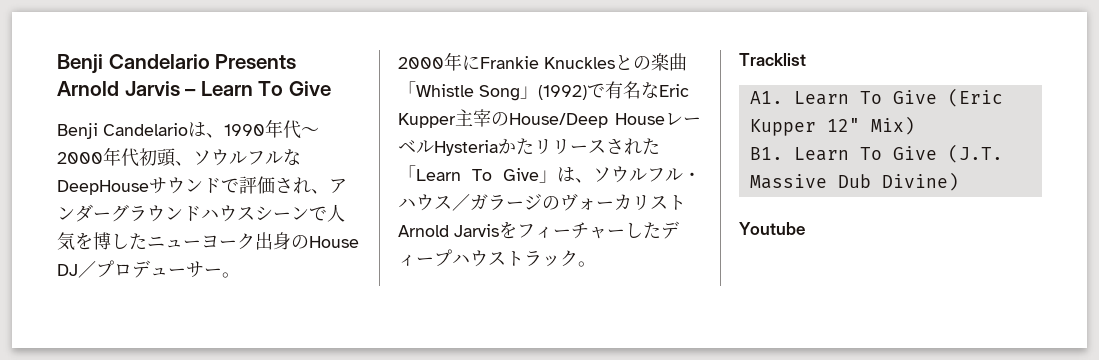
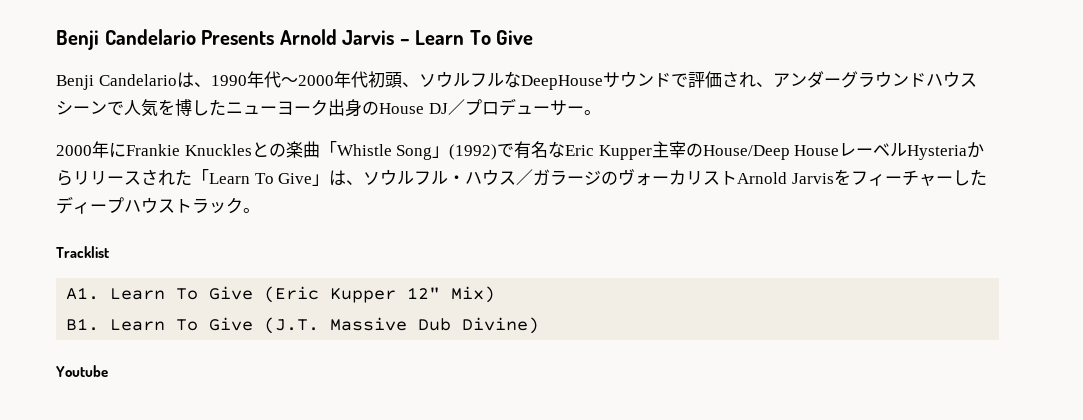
[516,138,534,155] た -> [56,170,73,186] ら

